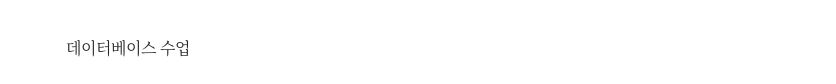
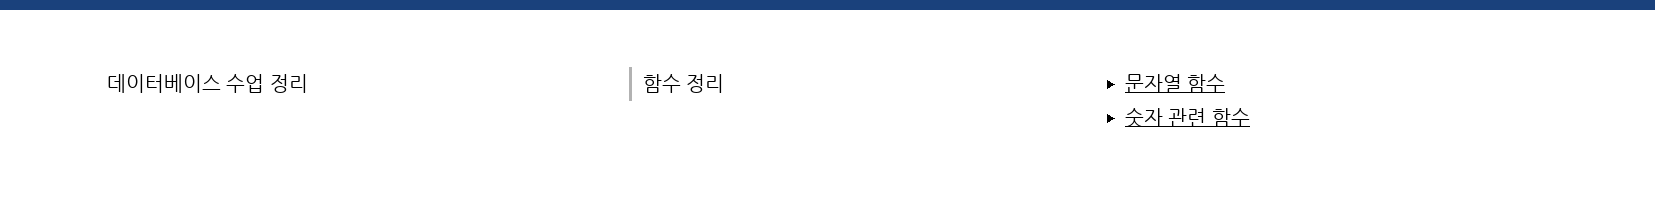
(191, 48) none -> [269,74,308,93] [642,74,724,93] [1125,74,1226,93] [1125,107,1250,128] 정리 // 함수 정리 // 문자열 함수 // 숫자 관련 함수

